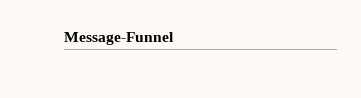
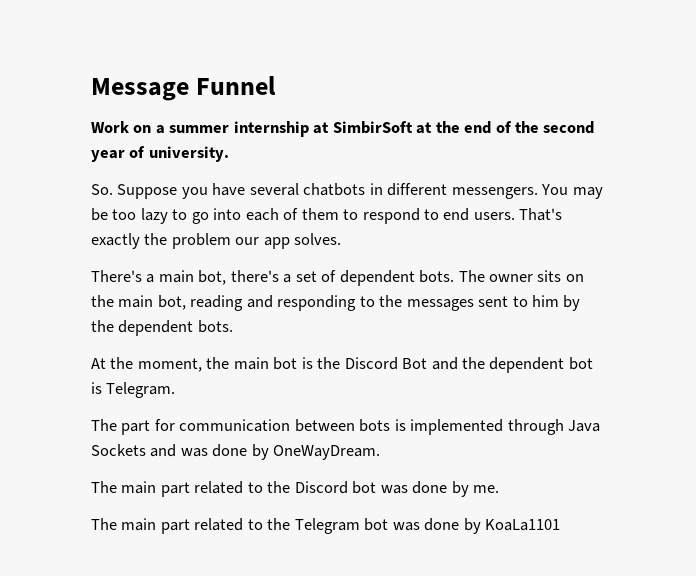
[64,32,174,45] Message-Funnel -> [91,76,277,101] [91,121,595,137] [91,146,229,162] [91,183,603,199] [91,208,563,224] [91,233,342,249] [91,270,584,286] [91,295,581,311] [91,320,233,336] [91,357,593,373] [91,382,176,398] [91,419,601,435] [91,444,381,460] [91,481,500,497] [91,518,561,534] Message Funnel // Work on a summer internship at SimbirSoft at the end of the second year of university. // So. Suppose you have several chatbots in different messengers. You may be too lazy to go into each of them to respond to end users. That's exactly the problem our app solves. // There's a main bot, there's a set of dependent bots. The owner sits on the main bot, reading and responding to the messages sent to him by the dependent bots. // At the moment, the main bot is the Discord Bot and the dependent bot is Telegram. // The part for communication between bots is implemented through Java Sockets and was done by OneWayDream. // The main part related to the Discord bot was done by me. // The main part related to the Telegram bot was done by KoaLa1101

